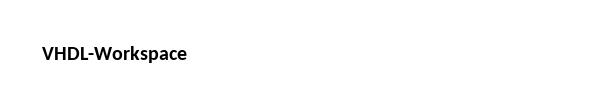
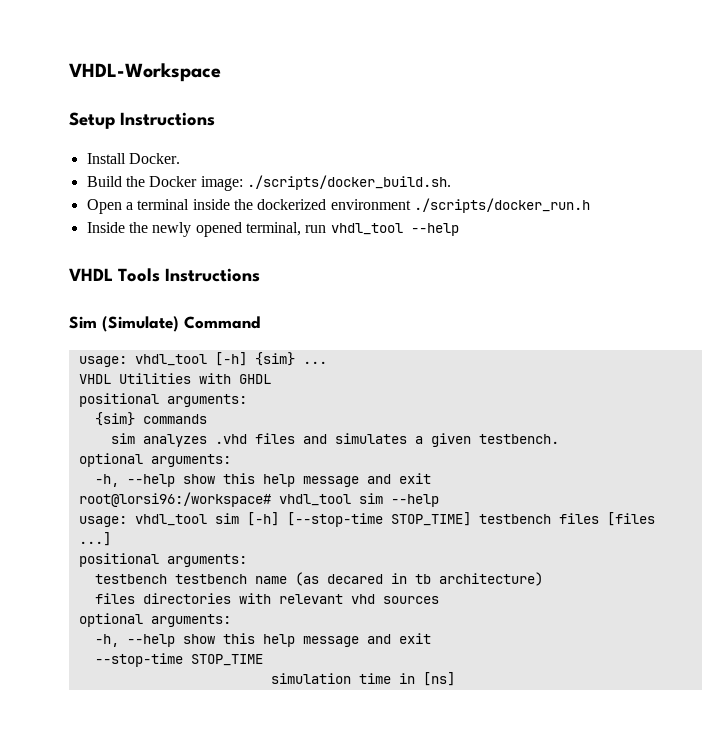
(187, 54) none -> [69,112,215,129] [86,153,180,164] [86,175,451,191] [86,198,590,214] [86,222,459,237] [69,268,260,282] [69,316,260,332] [78,352,327,367] [78,373,271,384] [78,393,247,407] [94,412,207,426] [110,433,559,447] [78,453,231,467] [94,473,431,487] [78,492,439,507] [78,512,655,527] [78,532,111,546] [78,553,247,567] [94,572,543,586] [94,593,439,604] [78,613,231,627] [94,633,431,647] [94,653,263,667] [270,672,455,686] // Setup Instructions // Install Docker. // Build the Docker image: ./scripts/docker_build.sh. // Open a terminal inside the dockerized environment ./scripts/docker_run.h // Inside the newly opened terminal, run vhdl_tool --help // VHDL Tools Instructions // Sim (Simulate) Command // usage: vhdl_tool [-h] {sim} ... // VHDL Utilities with GHDL // positional arguments: // {sim} commands // sim analyzes .vhd files and simulates a given testbench. // optional arguments: // -h, --help show this help message and exit // root@lorsi96:/workspace# vhdl_tool sim --help // usage: vhdl_tool sim [-h] [--stop-time STOP_TIME] testbench files [files ...] // positional arguments: // testbench testbench name (as decared in tb architecture) // files directories with relevant vhd sources // optional arguments: // -h, --help show this help message and exit // --stop-time STOP_TIME // simulation time in [ns]

